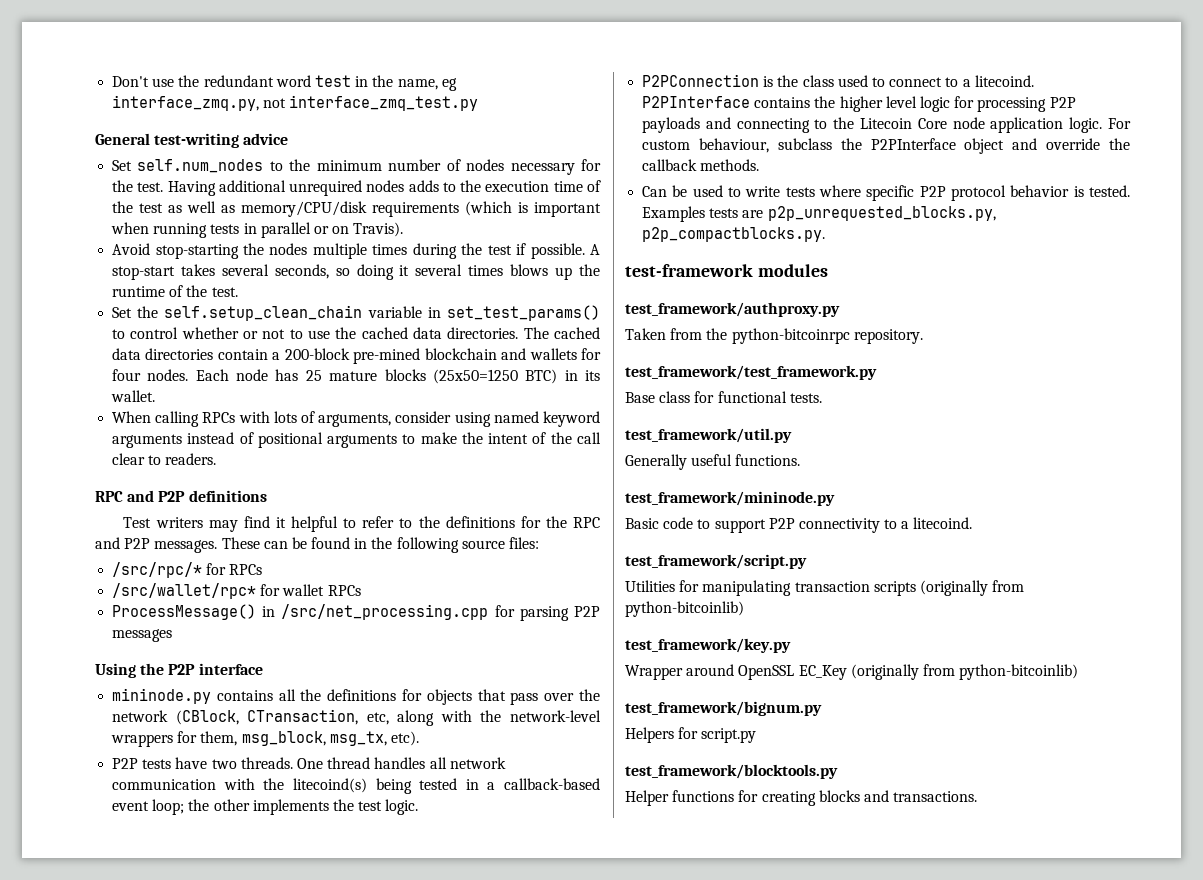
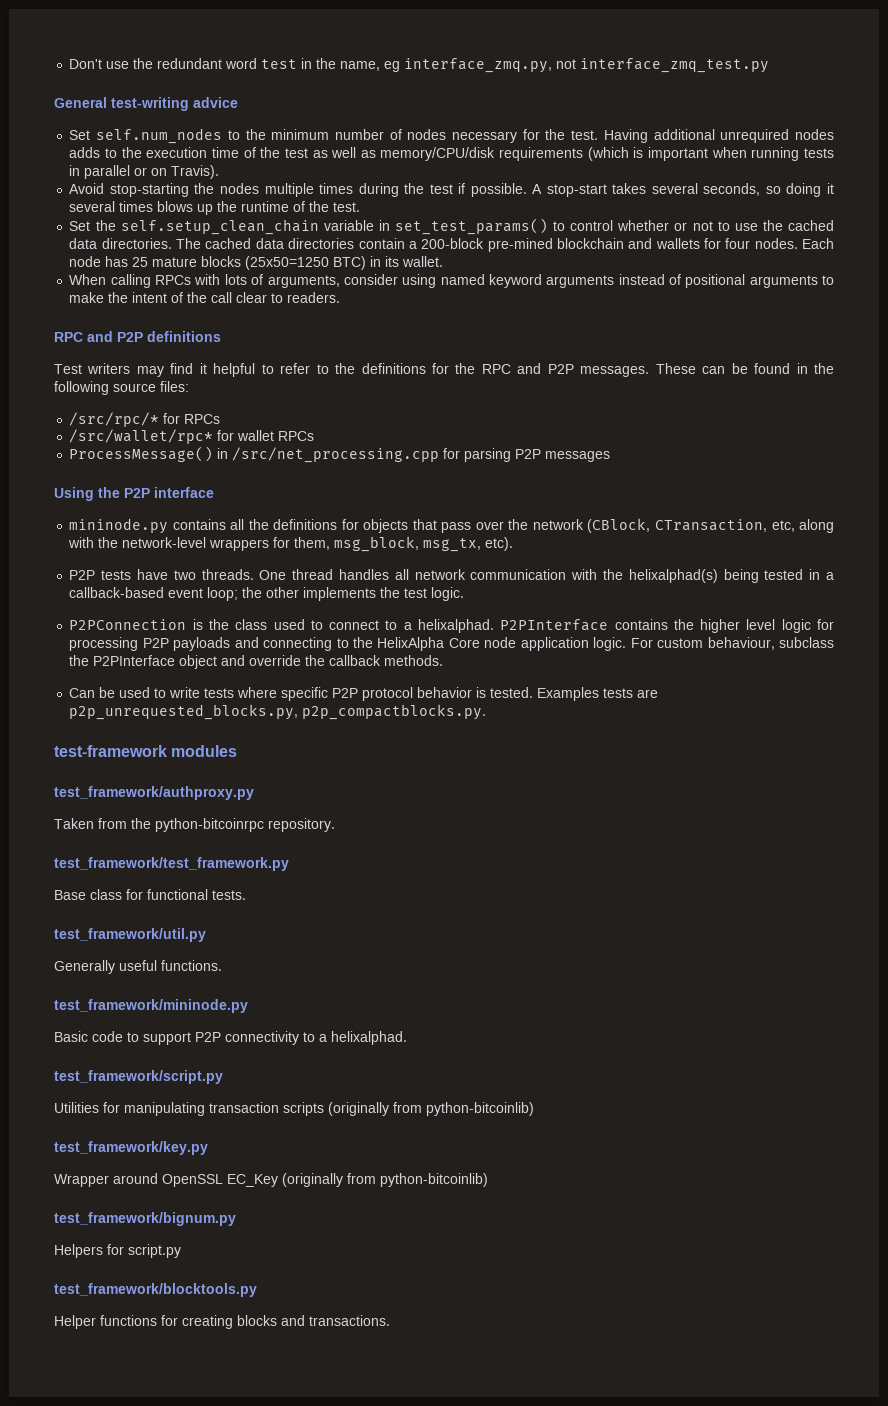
[292,778,367,793] litecoind(s) -> [628,569,718,583] helixalphad(s)
[974,75,1034,87] litecoind. -> [417,619,494,633] helixalphad.
[860,118,913,129] Litecoin -> [377,637,445,651] HelixAlpha
[913,517,973,529] litecoind. -> [331,1031,407,1045] helixalphad.

